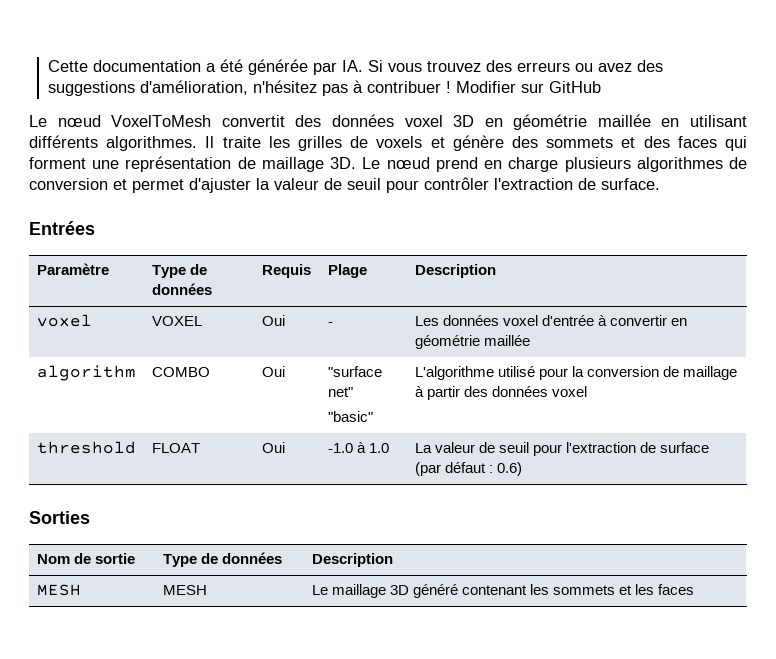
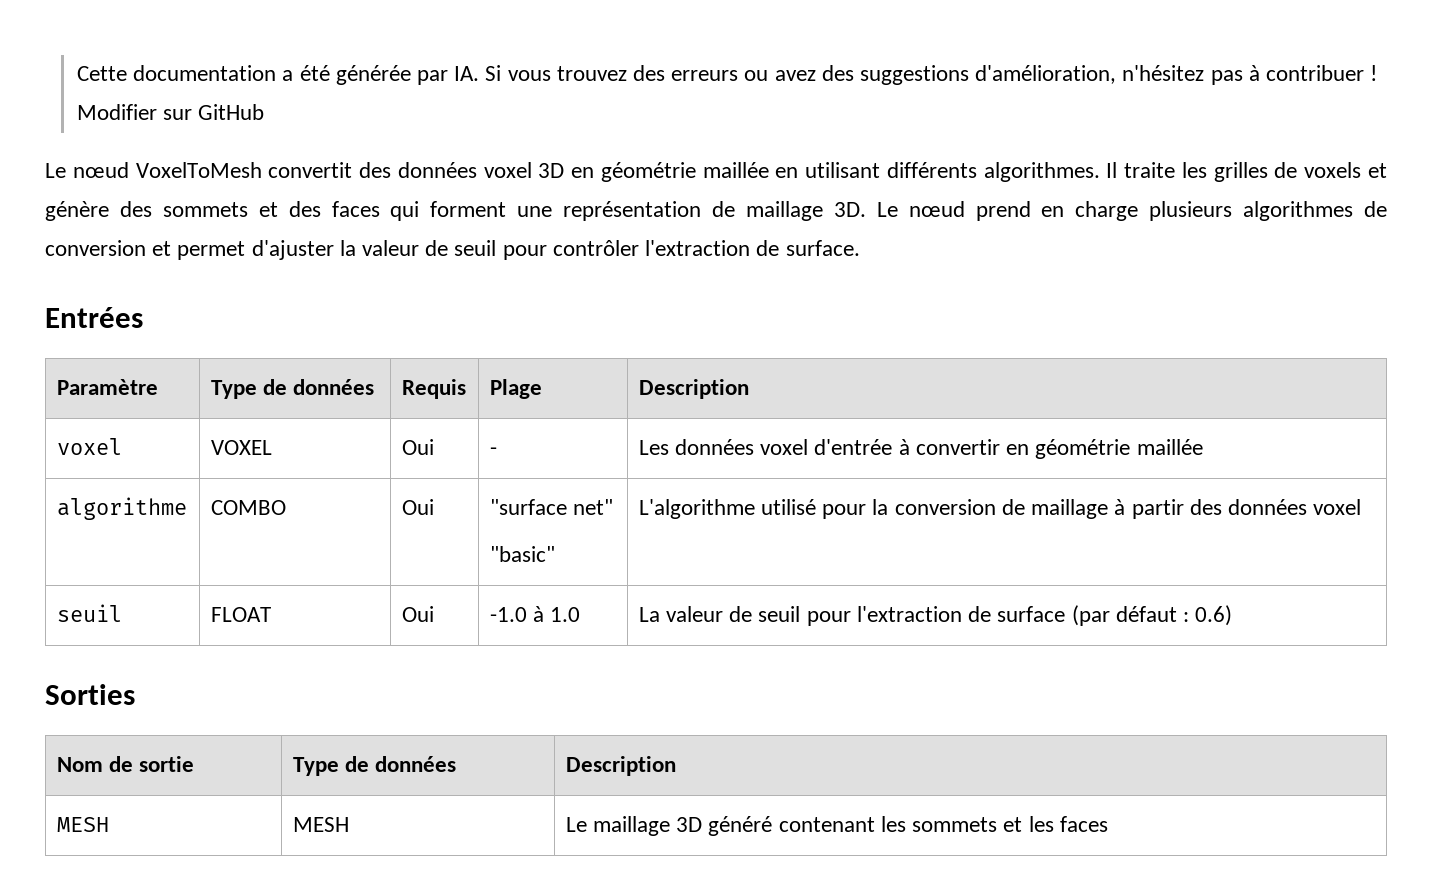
[36,365,136,381] algorithm -> [56,497,187,520] algorithme
[36,441,136,454] threshold -> [56,604,122,622] seuil

